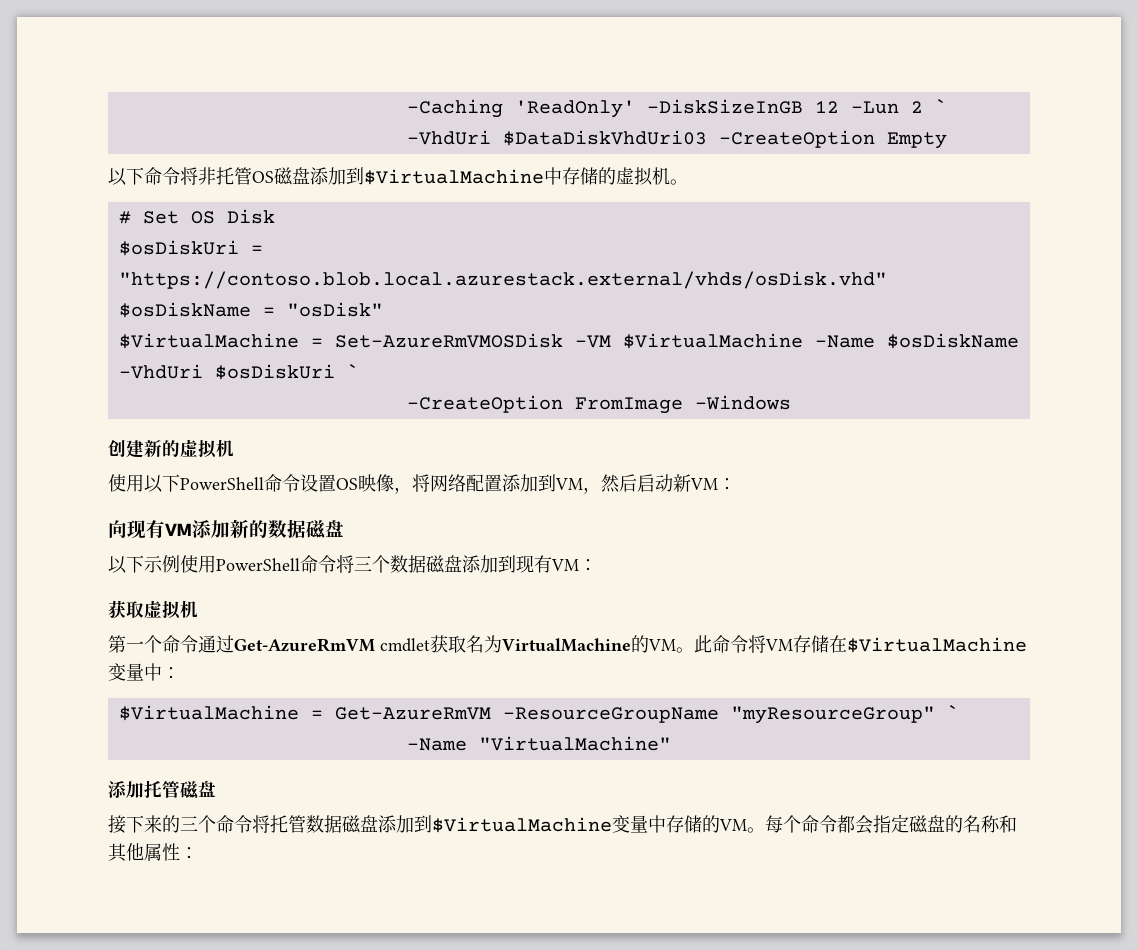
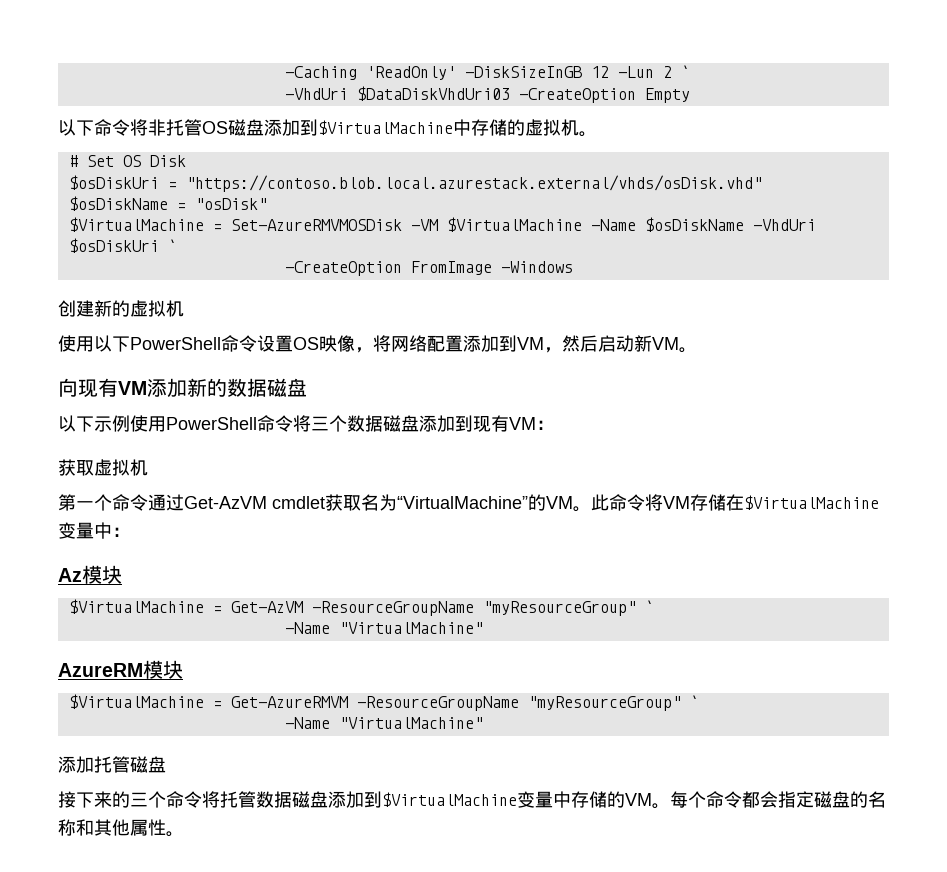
[334,333,563,348] Set-AzureRmVMOSDisk -> [230,219,402,231] Set-AzureRMVMOSDisk
[718,478,736,490] ： -> [679,347,697,353] 。
[234,638,375,652] Get-AzureRmVM -> [184,496,267,509] Get-AzVM
[502,638,631,652] VirtualMachine -> [397,496,528,509] “VirtualMachine”
[118,705,491,721] // $VirtualMachine = Get-AzureRmVM -> [58,565,122,584] [68,599,654,616] [284,622,483,634] [58,660,183,679] [68,694,348,709] // Az模块 // $VirtualMachine = Get-AzVM -ResourceGroupName "myResourceGroup" ` // -Name "VirtualMachine" // AzureRM模块 // $VirtualMachine = Get-AzureRMVM
[180,847,198,859] ： -> [166,831,184,837] 。

